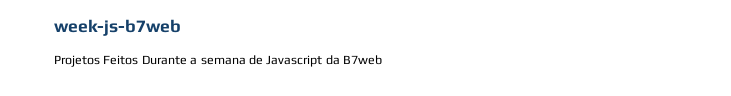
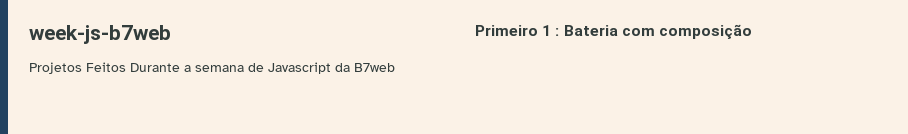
(382, 60) none -> [475,24,752,39] // Primeiro 1 : Bateria com composição

